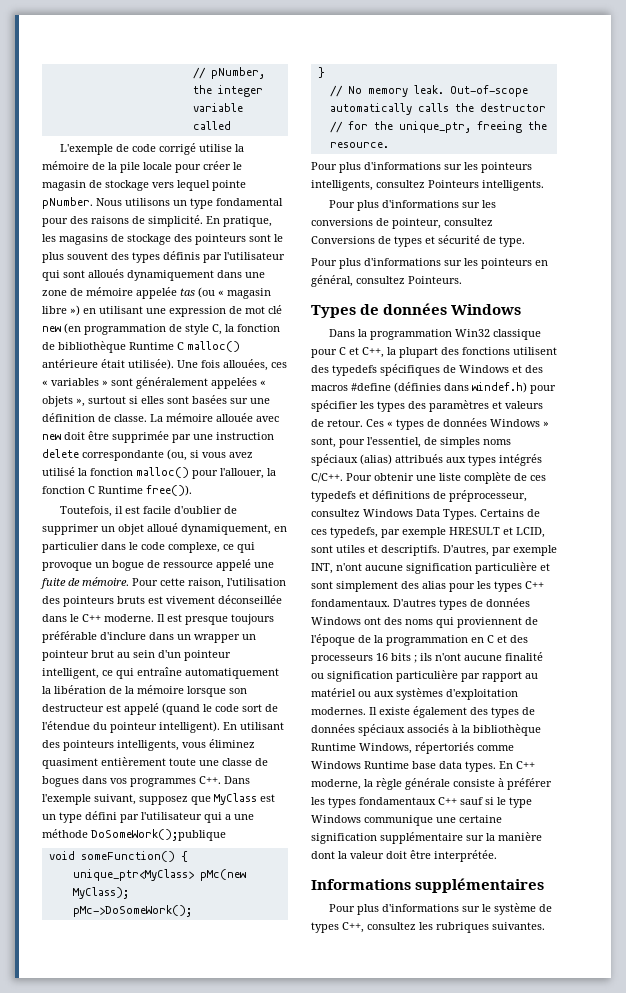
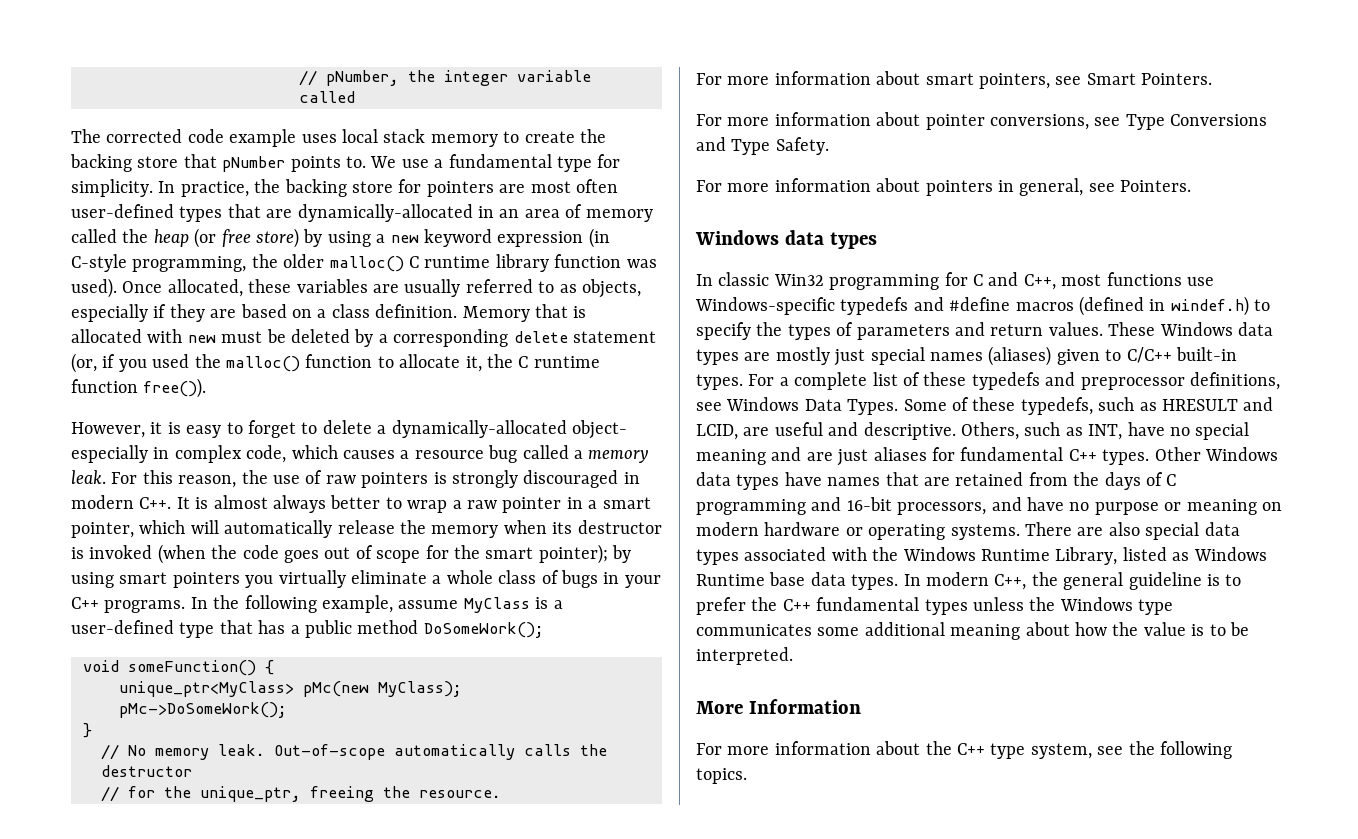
[59,143,244,155] [42,161,242,173] [42,180,246,191] [42,197,283,209] [42,215,272,227] [42,234,283,245] [42,251,285,263] [42,269,265,281] [42,287,271,299] [42,305,282,317] [42,323,280,335] [42,341,240,353] [42,359,287,371] [42,377,266,389] [42,395,270,407] [42,413,279,422] [42,431,274,443] [42,449,253,461] [42,467,276,479] [42,485,192,496] [59,506,237,517] [42,523,287,535] [42,542,255,553] [42,559,274,571] [40,577,286,589] [42,595,282,607] [42,614,274,625] [42,631,256,643] [42,650,231,661] [42,667,279,679] [42,685,247,697] [42,703,278,715] [42,721,284,733] [42,739,255,751] [42,757,268,769] [42,776,250,787] [42,793,275,805] [42,811,254,823] [42,829,226,841] L'exemple de code corrigé utilise la mémoire de la pile locale pour créer le magasin de stockage vers lequel pointe pNumber. Nous utilisons un type fondamental pour des raisons de simplicité. En pratique, les magasins de stockage des pointeurs sont le plus souvent des types définis par l'utilisateur qui sont alloués dynamiquement dans une zone de mémoire appelée tas (ou « magasin libre ») en utilisant une expression de mot clé new (en programmation de style C, la fonction de bibliothèque Runtime C malloc() antérieure était utilisée). Une fois allouées, ces « variables » sont généralement appelées « objets », surtout si elles sont basées sur une définition de classe. La mémoire allouée avec new doit être supprimée par une instruction delete correspondante (ou, si vous avez utilisé la fonction malloc() pour l'allouer, la fonction C Runtime free()). // Toutefois, il est facile d'oublier de supprimer un objet alloué dynamiquement, en particulier dans le code complexe, ce qui provoque un bogue de ressource appelé une fuite de mémoire. Pour cette raison, l'utilisation des pointeurs bruts est vivement déconseillée dans le C++ moderne. Il est presque toujours préférable d'inclure dans un wrapper un pointeur brut au sein d'un pointeur intelligent, ce qui entraîne automatiquement la libération de la mémoire lorsque son destructeur est appelé (quand le code sort de l'étendue du pointeur intelligent). En utilisant des pointeurs intelligents, vous éliminez quasiment entièrement toute une classe de bogues dans vos programmes C++. Dans l'exemple suivant, supposez que MyClass est un type défini par l'utilisateur qui a une méthode DoSomeWork();publique -> [71,129,606,147] [70,154,621,172] [71,179,618,197] [71,204,653,222] [71,228,610,248] [71,254,657,272] [71,278,641,298] [71,304,587,322] [71,329,656,347] [71,353,600,373] [71,378,207,398] [71,420,627,439] [71,445,649,463] [71,470,640,488] [71,495,651,513] [71,520,662,538] [71,544,632,564] [71,570,661,588] [71,595,563,613] [71,620,544,638] The corrected code example uses local stack memory to create the backing store that pNumber points to. We use a fundamental type for simplicity. In practice, the backing store for pointers are most often user-defined types that are dynamically-allocated in an area of memory called the heap (or free store) by using a new keyword expression (in C-style programming, the older malloc() C runtime library function was used). Once allocated, these variables are usually referred to as objects, especially if they are based on a class definition. Memory that is allocated with new must be deleted by a corresponding delete statement (or, if you used the malloc() function to allocate it, the C runtime function free()). // However, it is easy to forget to delete a dynamically-allocated object- especially in complex code, which causes a resource bug called a memory leak. For this reason, the use of raw pointers is strongly discouraged in modern C++. It is almost always better to wrap a raw pointer in a smart pointer, which will automatically release the memory when its destructor is invoked (when the code goes out of scope for the smart pointer); by using smart pointers you virtually eliminate a whole class of bugs in your C++ programs. In the following example, assume MyClass is a user-defined type that has a public method DoSomeWork();
[311,162,532,173] [311,180,544,191] [328,200,496,211] [311,218,493,229] [311,235,525,247] [311,258,548,269] [311,275,462,287] [311,303,522,318] [328,329,541,340] [311,347,557,358] [311,364,543,376] [311,382,556,394] [311,400,543,412] [311,418,549,430] [311,437,511,448] [311,454,542,466] [311,472,546,484] [311,490,527,502] [311,509,540,520] [311,527,545,538] [311,545,557,556] [311,562,550,574] [311,581,544,592] [311,598,530,610] [311,617,538,628] [311,634,528,646] [311,652,543,664] [311,670,538,682] [311,688,518,700] [311,706,535,718] [311,724,541,736] [311,742,514,754] Pour plus d'informations sur les pointeurs intelligents, consultez Pointeurs intelligents. // Pour plus d'informations sur les conversions de pointeur, consultez Conversions de types et sécurité de type. // Pour plus d'informations sur les pointeurs en général, consultez Pointeurs. // Types de données Windows // Dans la programmation Win32 classique pour C et C++, la plupart des fonctions utilisent des typedefs spécifiques de Windows et des macros #define (définies dans windef.h) pour spécifier les types des paramètres et valeurs de retour. Ces « types de données Windows » sont, pour l'essentiel, de simples noms spéciaux (alias) attribués aux types intégrés C/C++. Pour obtenir une liste complète de ces typedefs et définitions de préprocesseur, consultez Windows Data Types. Certains de ces typedefs, par exemple HRESULT et LCID, sont utiles et descriptifs. D'autres, par exemple INT, n'ont aucune signification particulière et sont simplement des alias pour les types C++ fondamentaux. D'autres types de données Windows ont des noms qui proviennent de l'époque de la programmation en C et des processeurs 16 bits ; ils n'ont aucune finalité ou signification particulière par rapport au matériel ou aux systèmes d'exploitation modernes. Il existe également des types de données spéciaux associés à la bibliothèque Runtime Windows, répertoriés comme -> [696,71,1213,89] [696,112,1268,130] [696,137,829,155] [696,178,1192,196] [695,230,877,249] [696,272,1214,290] [695,296,1271,316] [696,322,1273,340] [696,346,1237,366] [696,372,1280,390] [696,397,1274,415] [696,422,1250,440] [696,447,1278,466] [696,472,1177,490] [696,497,1282,515] [696,522,1240,540] [696,547,1190,565] For more information about smart pointers, see Smart Pointers. // For more information about pointer conversions, see Type Conversions and Type Safety. // For more information about pointers in general, see Pointers. // Windows data types // In classic Win32 programming for C and C++, most functions use Windows-specific typedefs and #define macros (defined in windef.h) to specify the types of parameters and return values. These Windows data types are mostly just special names (aliases) given to C/C++ built-in types. For a complete list of these typedefs and preprocessor definitions, see Windows Data Types. Some of these typedefs, such as HRESULT and LCID, are useful and descriptive. Others, such as INT, have no special meaning and are just aliases for fundamental C++ types. Other Windows data types have names that are retained from the days of C programming and 16-bit processors, and have no purpose or meaning on modern hardware or operating systems. There are also special data types associated with the Windows Runtime Library, listed as
[499,761,535,769] [311,778,552,790] [311,797,532,808] [311,815,502,826] [311,832,542,844] [311,850,497,862] [311,878,545,893] [328,903,552,915] [311,922,545,933] En C++ moderne, la règle générale consiste à préférer les types fondamentaux C++ sauf si le type Windows communique une certaine signification supplémentaire sur la manière dont la valeur doit être interprétée. // Informations supplémentaires // Pour plus d'informations sur le système de types C++, consultez les rubriques suivantes. -> [903,572,1242,590] [696,597,1174,615] [696,622,1249,640] [696,647,793,665] [696,699,861,714] [696,741,1232,759] [696,768,747,784] In modern C++, the general guideline is to prefer the C++ fundamental types unless the Windows type communicates some additional meaning about how the value is to be interpreted. // More Information // For more information about the C++ type system, see the following topics.

